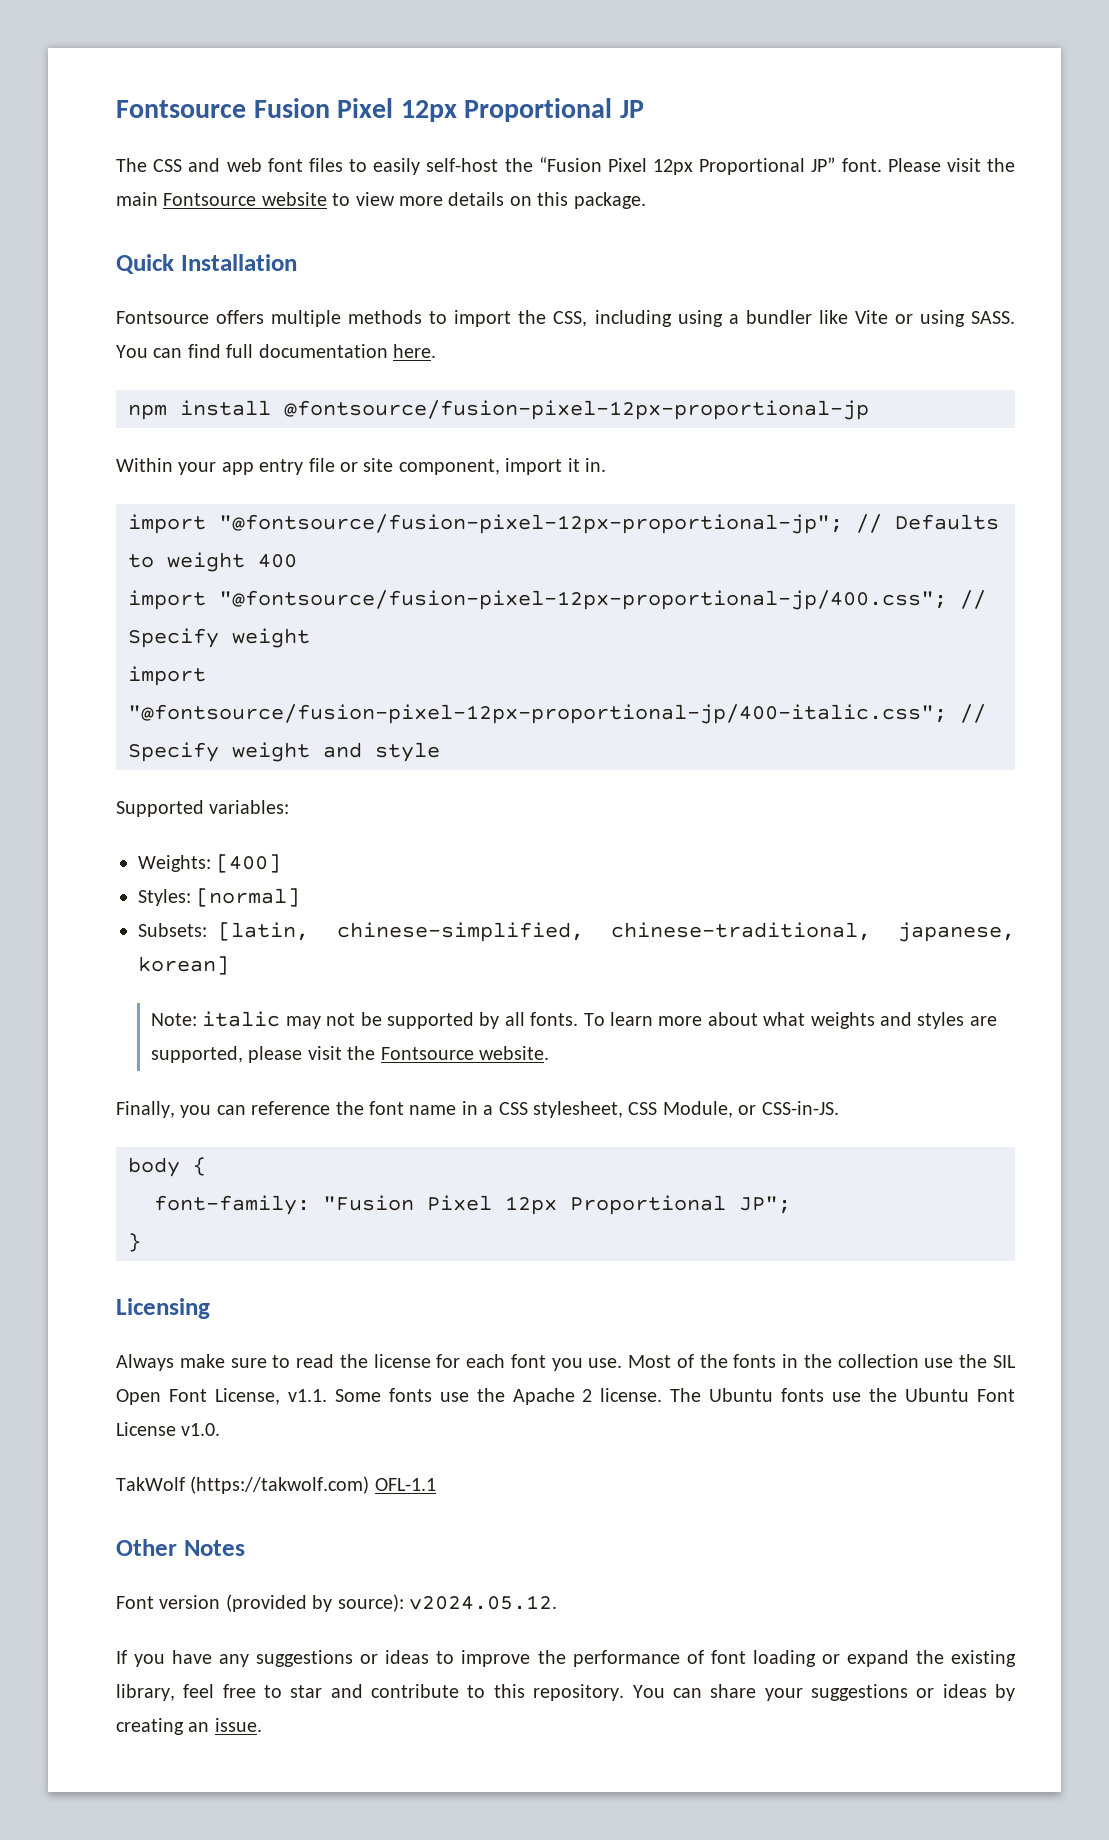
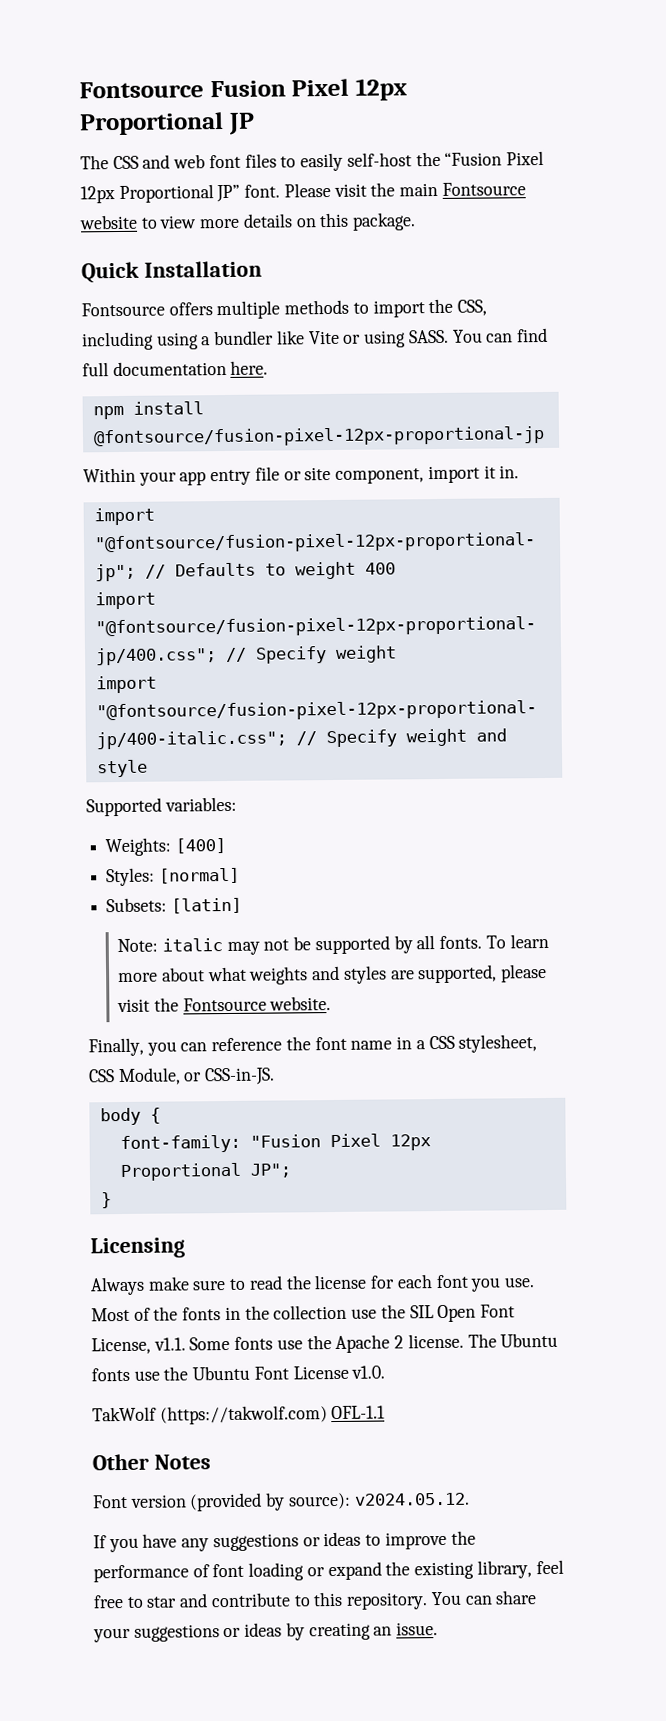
[218,922,1015,942] [138,956,229,975] [latin, chinese-simplified, chinese-traditional, japanese, korean] -> [170,897,242,914] [latin]

